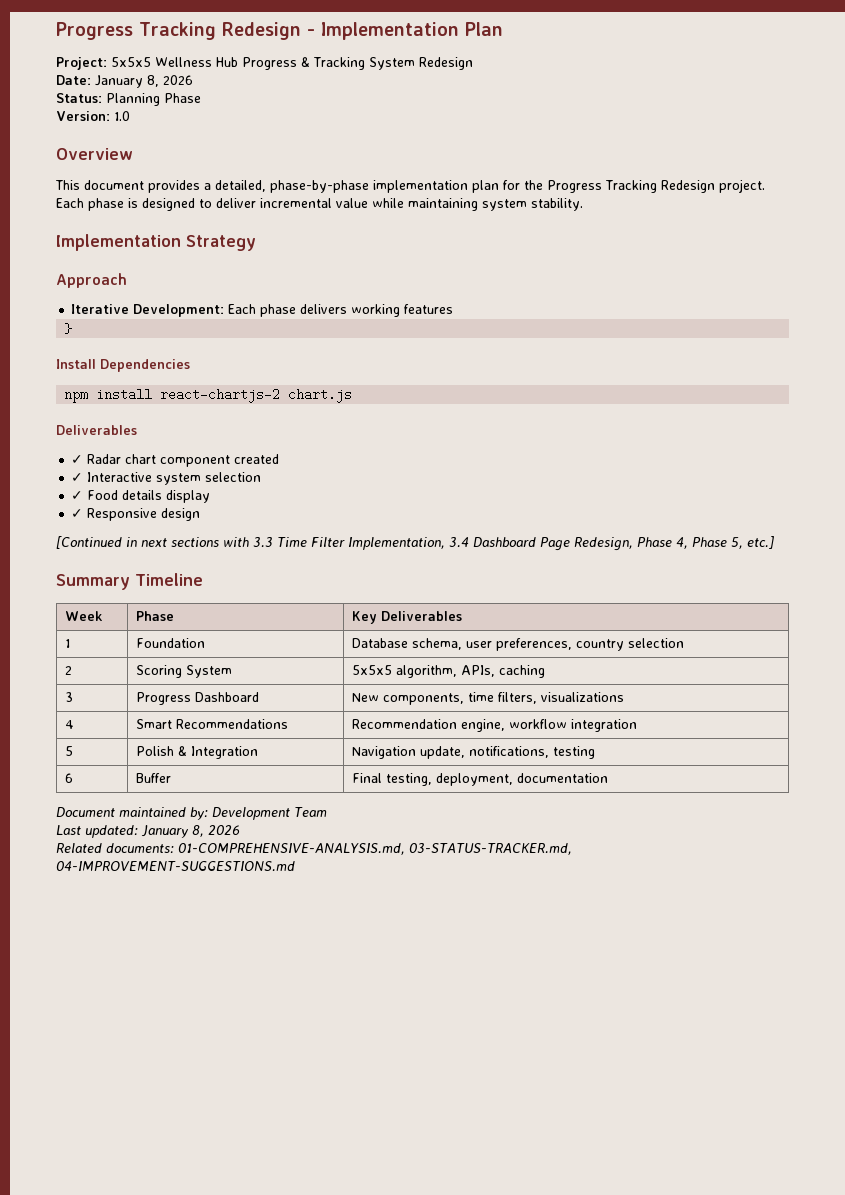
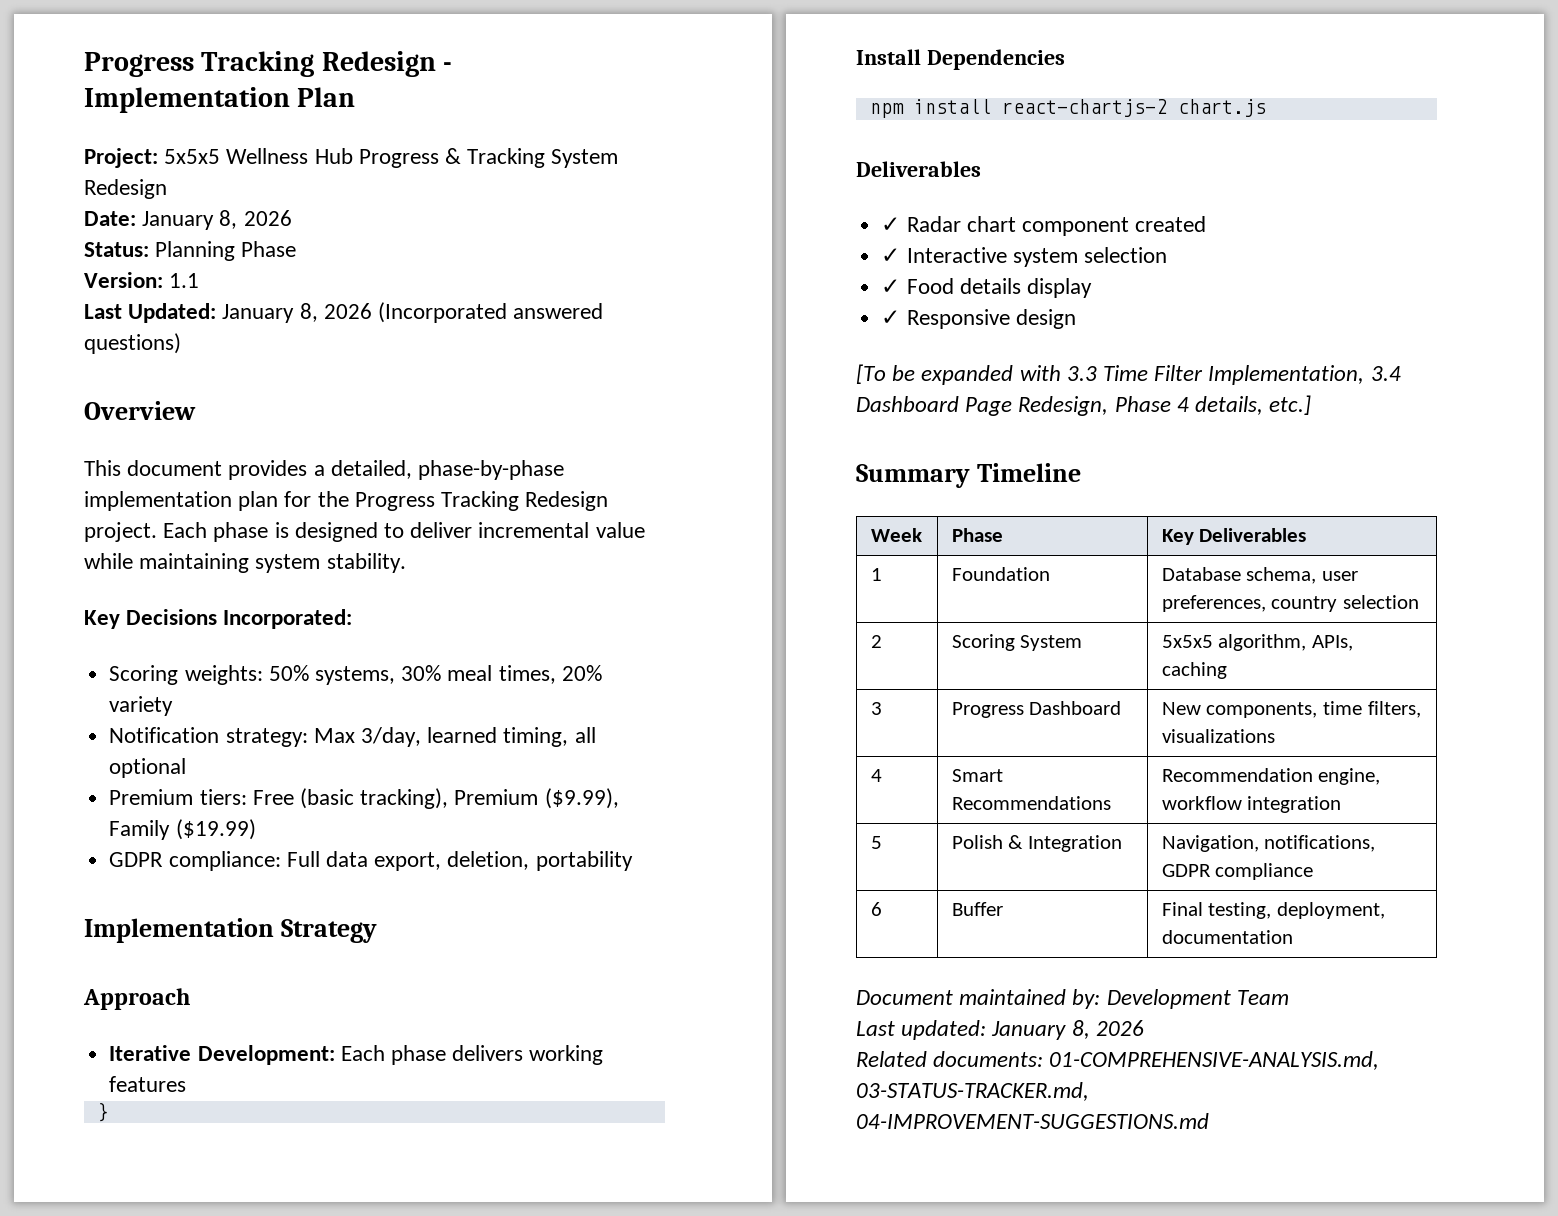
[114,111,130,121] 1.0 -> [169,273,200,288] [84,302,604,323] [84,333,181,354] 1.1 // Last Updated: January 8, 2026 (Incorporated answered questions)
(583, 204) none -> [84,609,353,629] [109,665,602,685] [109,696,174,716] [109,727,596,747] [109,758,187,778] [109,788,619,809] [109,819,256,840] [109,851,633,871] // Key Decisions Incorporated: // Scoring weights: 50% systems, 30% meal times, 20% variety // Notification strategy: Max 3/day, learned timing, all optional // Premium tiers: Free (basic tracking), Premium ($9.99), Family ($19.99) // GDPR compliance: Full data export, deletion, portability
[56,536,219,549] [Continued in next sections -> [856,364,1014,385] [To be expanded
[676,537,743,549] 4, Phase 5, -> [1176,396,1264,415] 4 details,
[352,746,596,759] Navigation update, notifications, testing -> [1161,835,1376,852] [1161,863,1314,880] Navigation, notifications, GDPR compliance

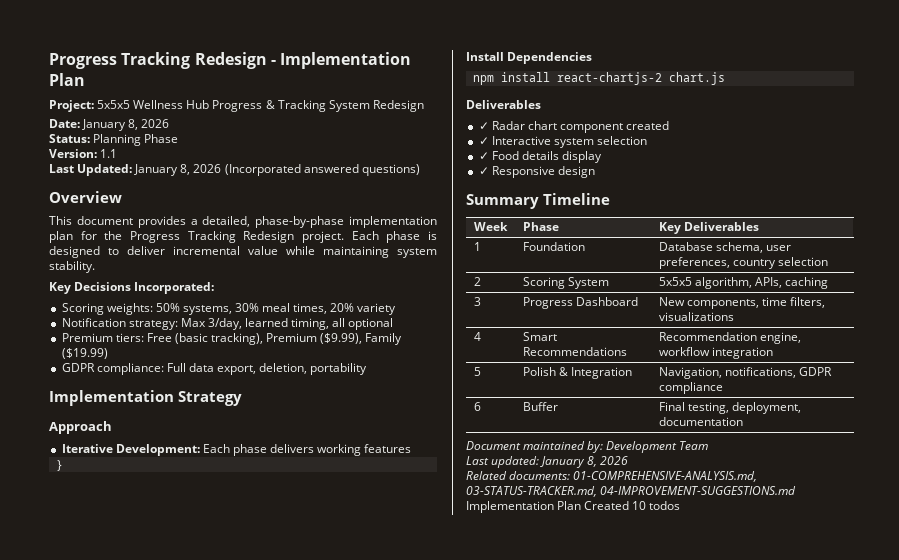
[856,364,1401,385] [856,395,1312,416] // [To be expanded with 3.3 Time Filter Implementation, 3.4 Dashboard Page Redesign, Phase 4 details, etc.] -> (595, 172) none
(1209, 1121) none -> [466,501,681,513] Implementation Plan Created 10 todos

